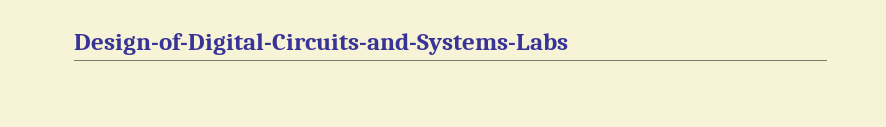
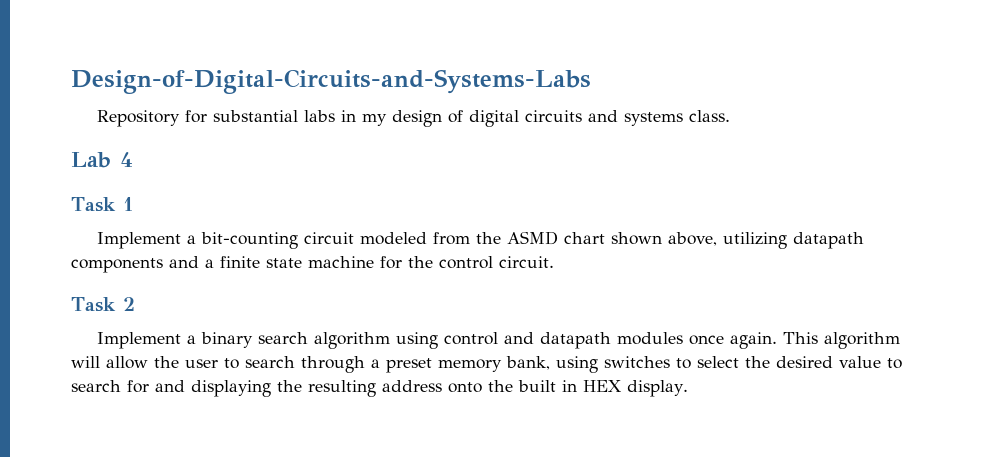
(568, 44) none -> [97,110,731,127] [71,152,133,168] [71,197,133,212] [97,231,865,249] [71,256,554,273] [71,297,135,312] [97,332,901,349] [71,356,902,373] [71,380,688,397] // Repository for substantial labs in my design of digital circuits and systems class. // Lab 4 // Task 1 // Implement a bit-counting circuit modeled from the ASMD chart shown above, utilizing datapath components and a finite state machine for the control circuit. // Task 2 // Implement a binary search algorithm using control and datapath modules once again. This algorithm will allow the user to search through a preset memory bank, using switches to select the desired value to search for and displaying the resulting address onto the built in HEX display.

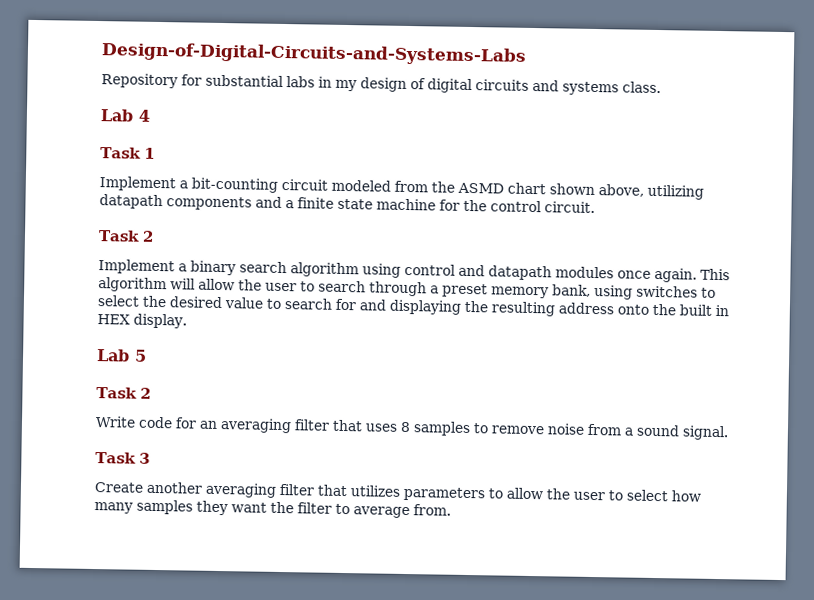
(688, 388) none -> [96,349,147,362] [96,387,151,399] [95,416,729,441] [95,452,150,464] [94,481,701,502] [94,499,451,519] // Lab 5 // Task 2 // Write code for an averaging filter that uses 8 samples to remove noise from a sound signal. // Task 3 // Create another averaging filter that utilizes parameters to allow the user to select how many samples they want the filter to average from.

